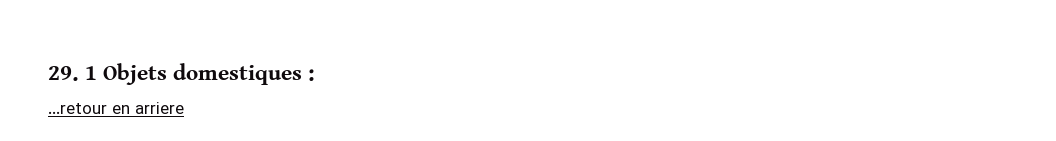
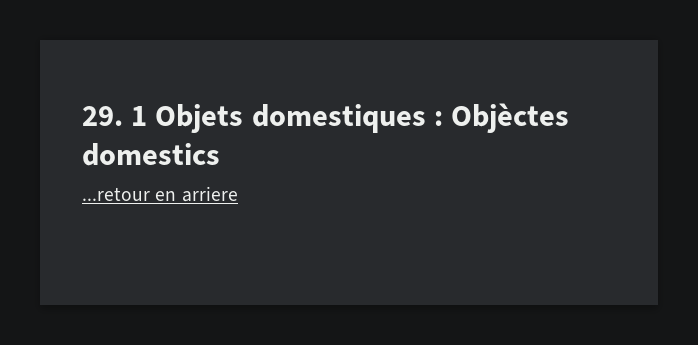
(316, 75) none -> [451,103,570,133] [82,143,220,166] Objèctes domestics

